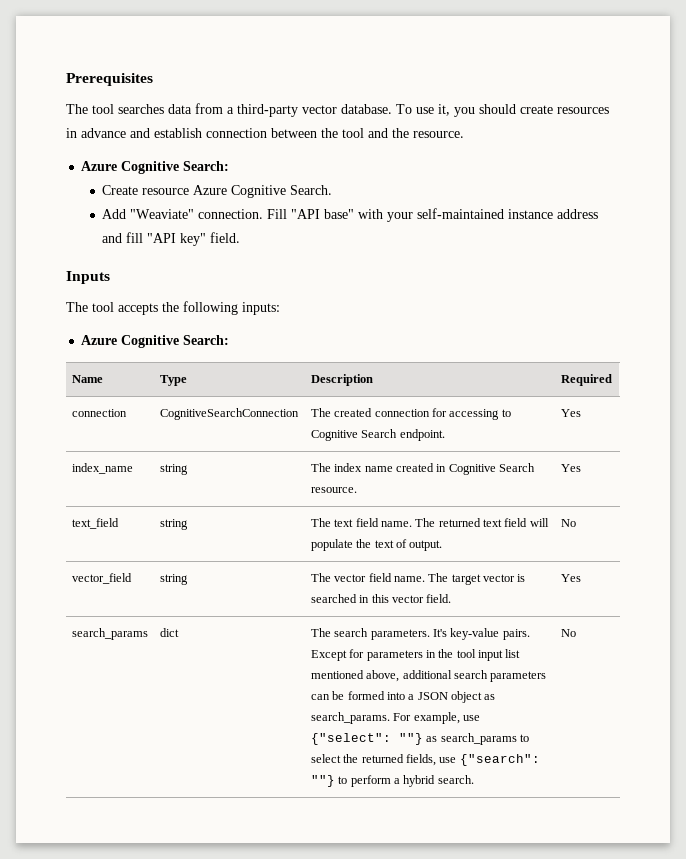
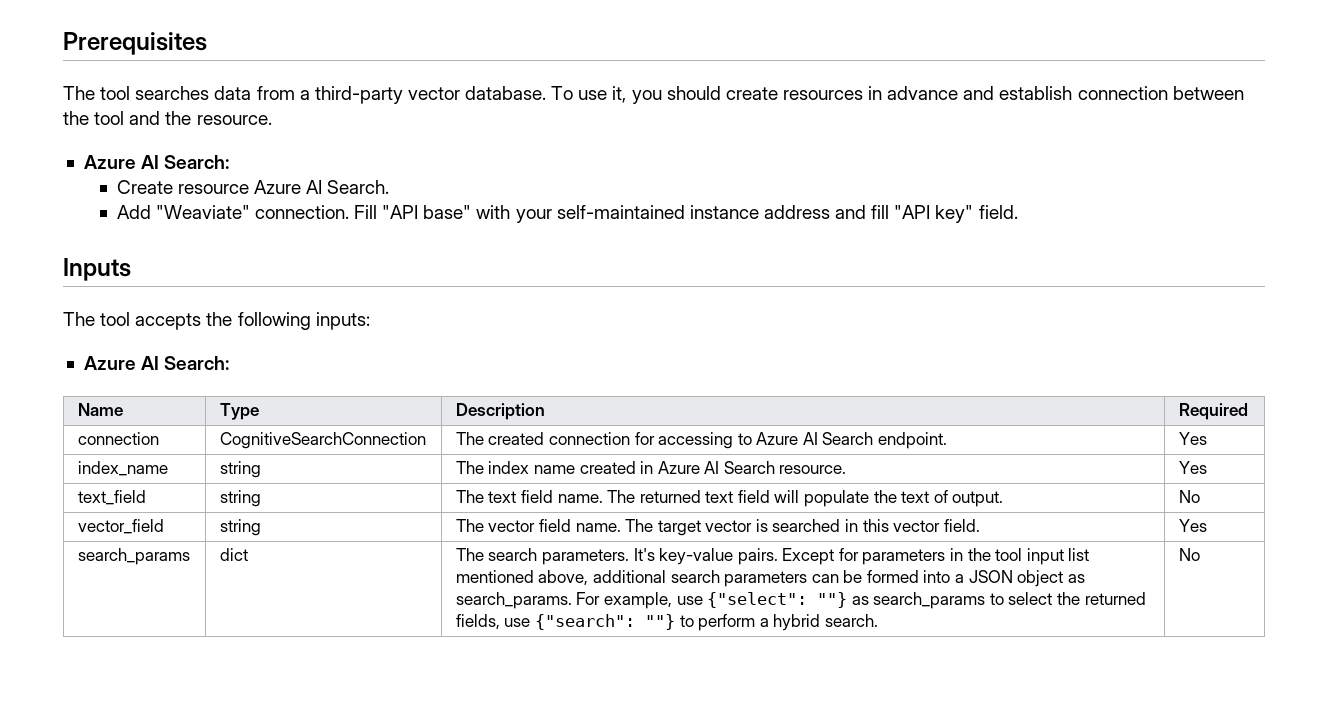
[121,161,180,174] Cognitive -> [141,155,160,169] AI
[231,185,287,198] Cognitive -> [306,180,323,194] AI
[121,335,180,348] Cognitive -> [141,356,160,370] AI
[310,430,358,441] Cognitive -> [756,432,818,445] Azure AI
[448,464,496,475] Cognitive -> [657,461,720,474] Azure AI

